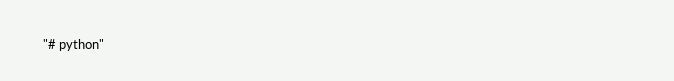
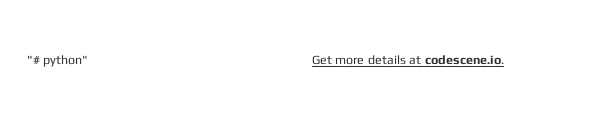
(105, 45) none -> [312,55,504,65] // Get more details at codescene.io.

